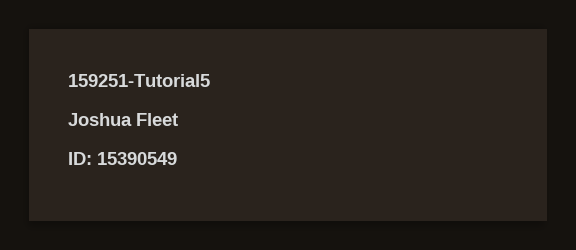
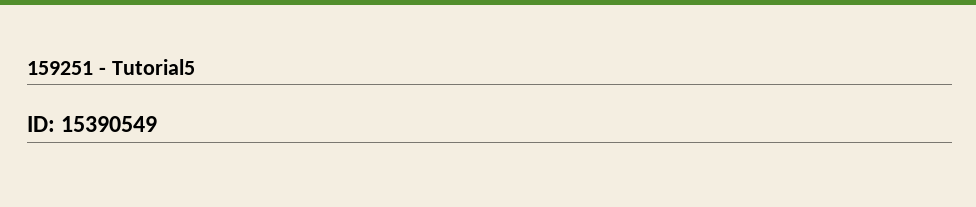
[68,74,210,87] [68,113,178,126] 159251-Tutorial5 // Joshua Fleet -> [27,59,195,75] 159251 - Tutorial5

